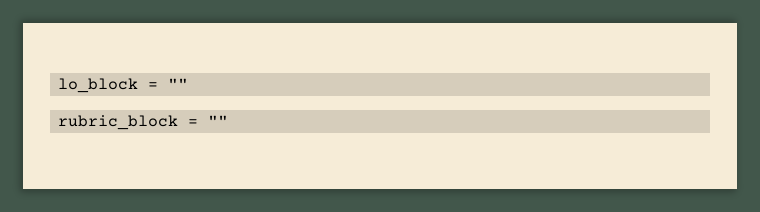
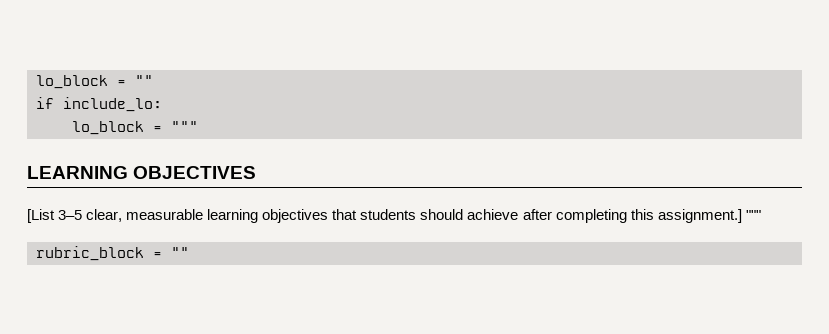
(189, 83) none -> [36,97,162,112] [72,121,198,135] [27,166,257,179] [27,209,761,223] // if include_lo: // lo_block = """ // LEARNING OBJECTIVES // [List 3–5 clear, measurable learning objectives that students should achieve after completing this assignment.] """

